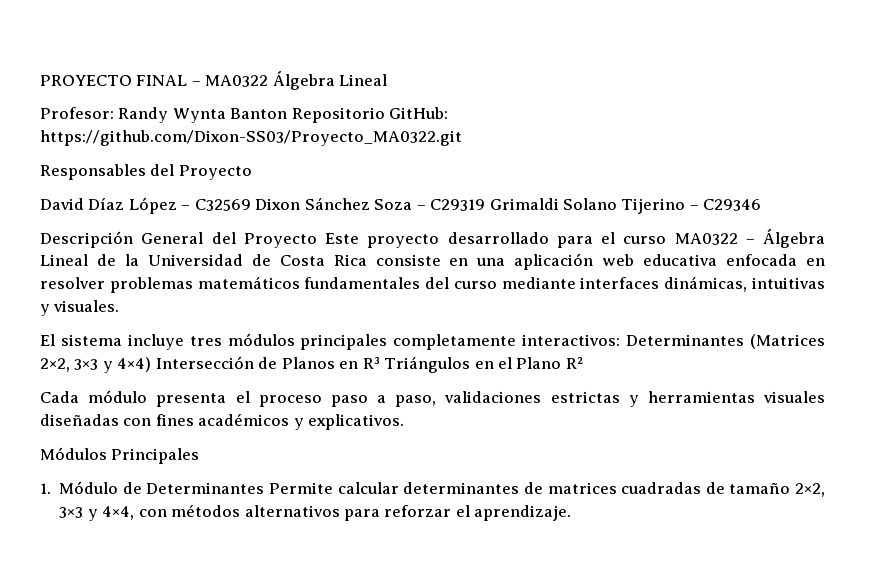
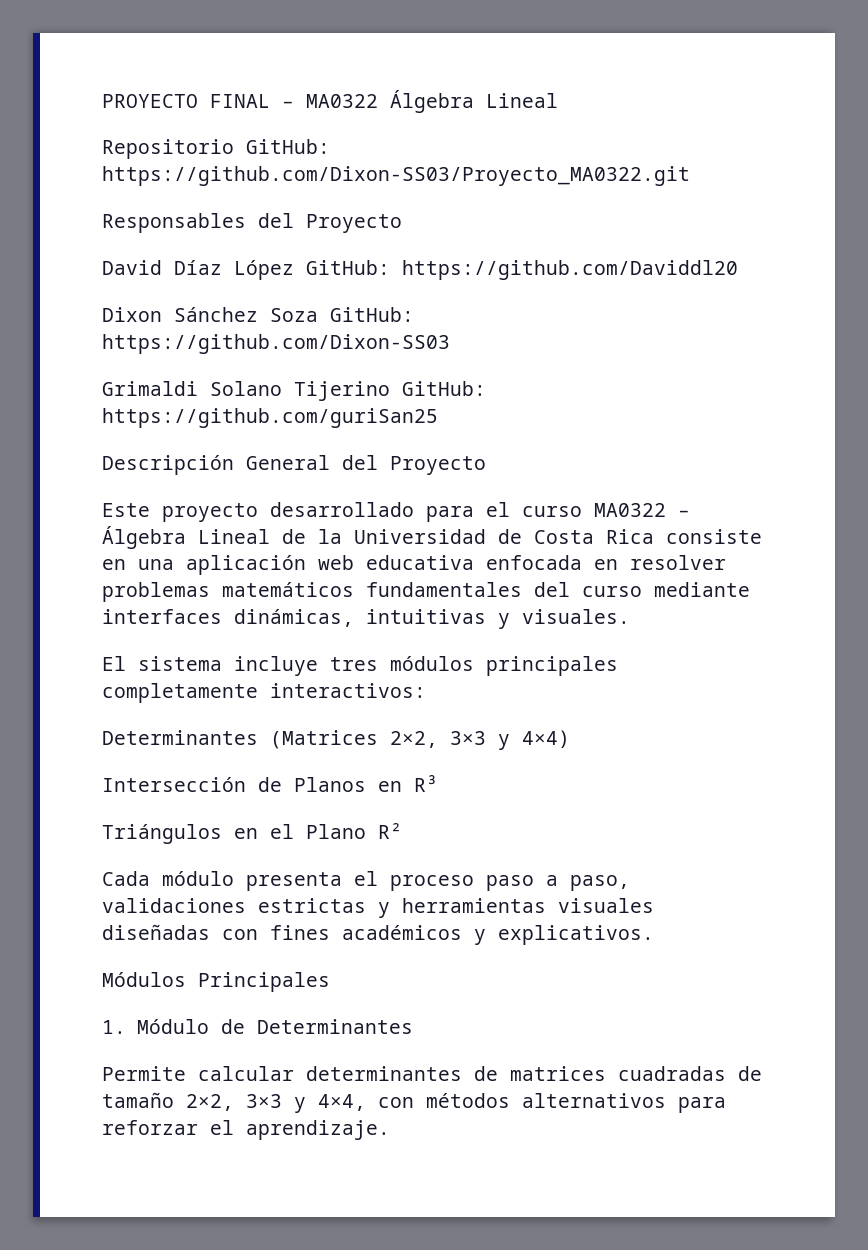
[40,107,288,123] Profesor: Randy Wynta Banton -> (558, 100) none
[181,199,251,211] – C32569 -> [306,260,738,280] GitHub: https://github.com/Daviddl20 //
[416,199,486,211] – C29319 -> [330,307,414,322] [102,334,450,354] GitHub: https://github.com/Dixon-SS03 //
[689,199,762,211] – C29346 -> [402,381,486,396] [102,408,438,428] GitHub: https://github.com/guriSan25
(317, 240) none -> (486, 465) //
(621, 340) none -> (426, 690) //
(152, 364) none -> (570, 739) //
(380, 363) none -> (438, 783) //
(265, 488) none -> (413, 1026) //

